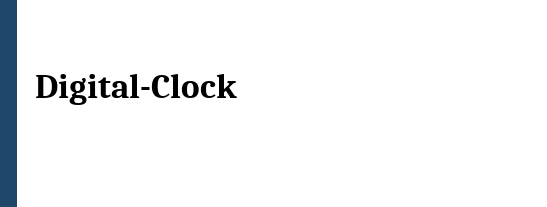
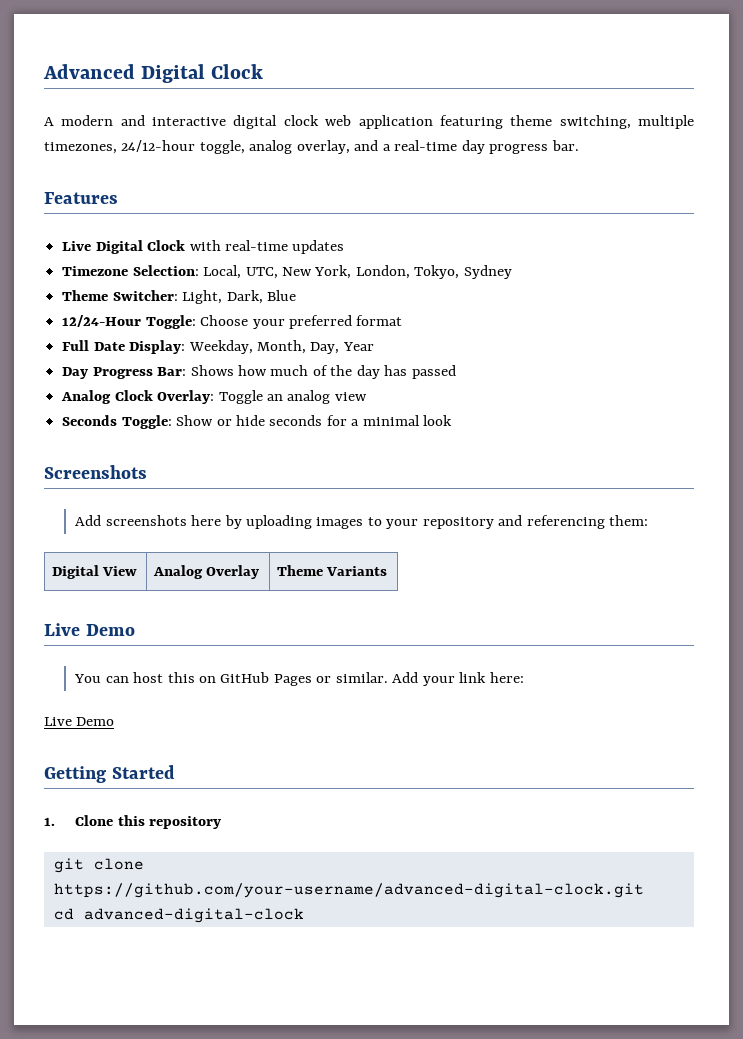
[35,73,237,105] Digital-Clock -> [43,64,264,83] [44,115,694,129] [44,140,579,154] [44,192,118,204] [62,240,345,254] [62,265,512,279] [62,290,296,304] [62,315,403,329] [62,340,374,354] [62,365,456,379] [61,390,367,404] [62,415,453,429] [44,465,147,479] [75,515,649,529] [51,565,138,579] [152,565,260,579] [276,565,388,576] [44,623,135,636] [74,672,524,686] [44,717,115,726] [44,765,175,783] [44,815,222,829] [53,858,144,873] [53,883,644,898] [53,908,304,923] Advanced Digital Clock // A modern and interactive digital clock web application featuring theme switching, multiple timezones, 24/12-hour toggle, analog overlay, and a real-time day progress bar. // Features // Live Digital Clock with real-time updates // Timezone Selection: Local, UTC, New York, London, Tokyo, Sydney // Theme Switcher: Light, Dark, Blue // 12/24-Hour Toggle: Choose your preferred format // Full Date Display: Weekday, Month, Day, Year // Day Progress Bar: Shows how much of the day has passed // Analog Clock Overlay: Toggle an analog view // Seconds Toggle: Show or hide seconds for a minimal look // Screenshots // Add screenshots here by uploading images to your repository and referencing them: // Digital View | Analog Overlay | Theme Variants // Live Demo // You can host this on GitHub Pages or similar. Add your link here: // Live Demo // Getting Started // 1. Clone this repository // git clone https://github.com/your-username/advanced-digital-clock.git // cd advanced-digital-clock

